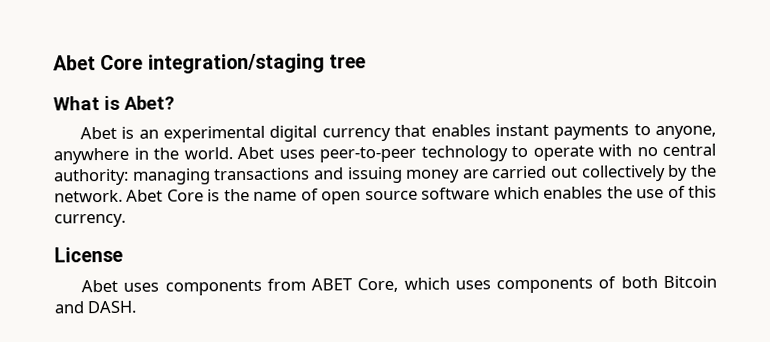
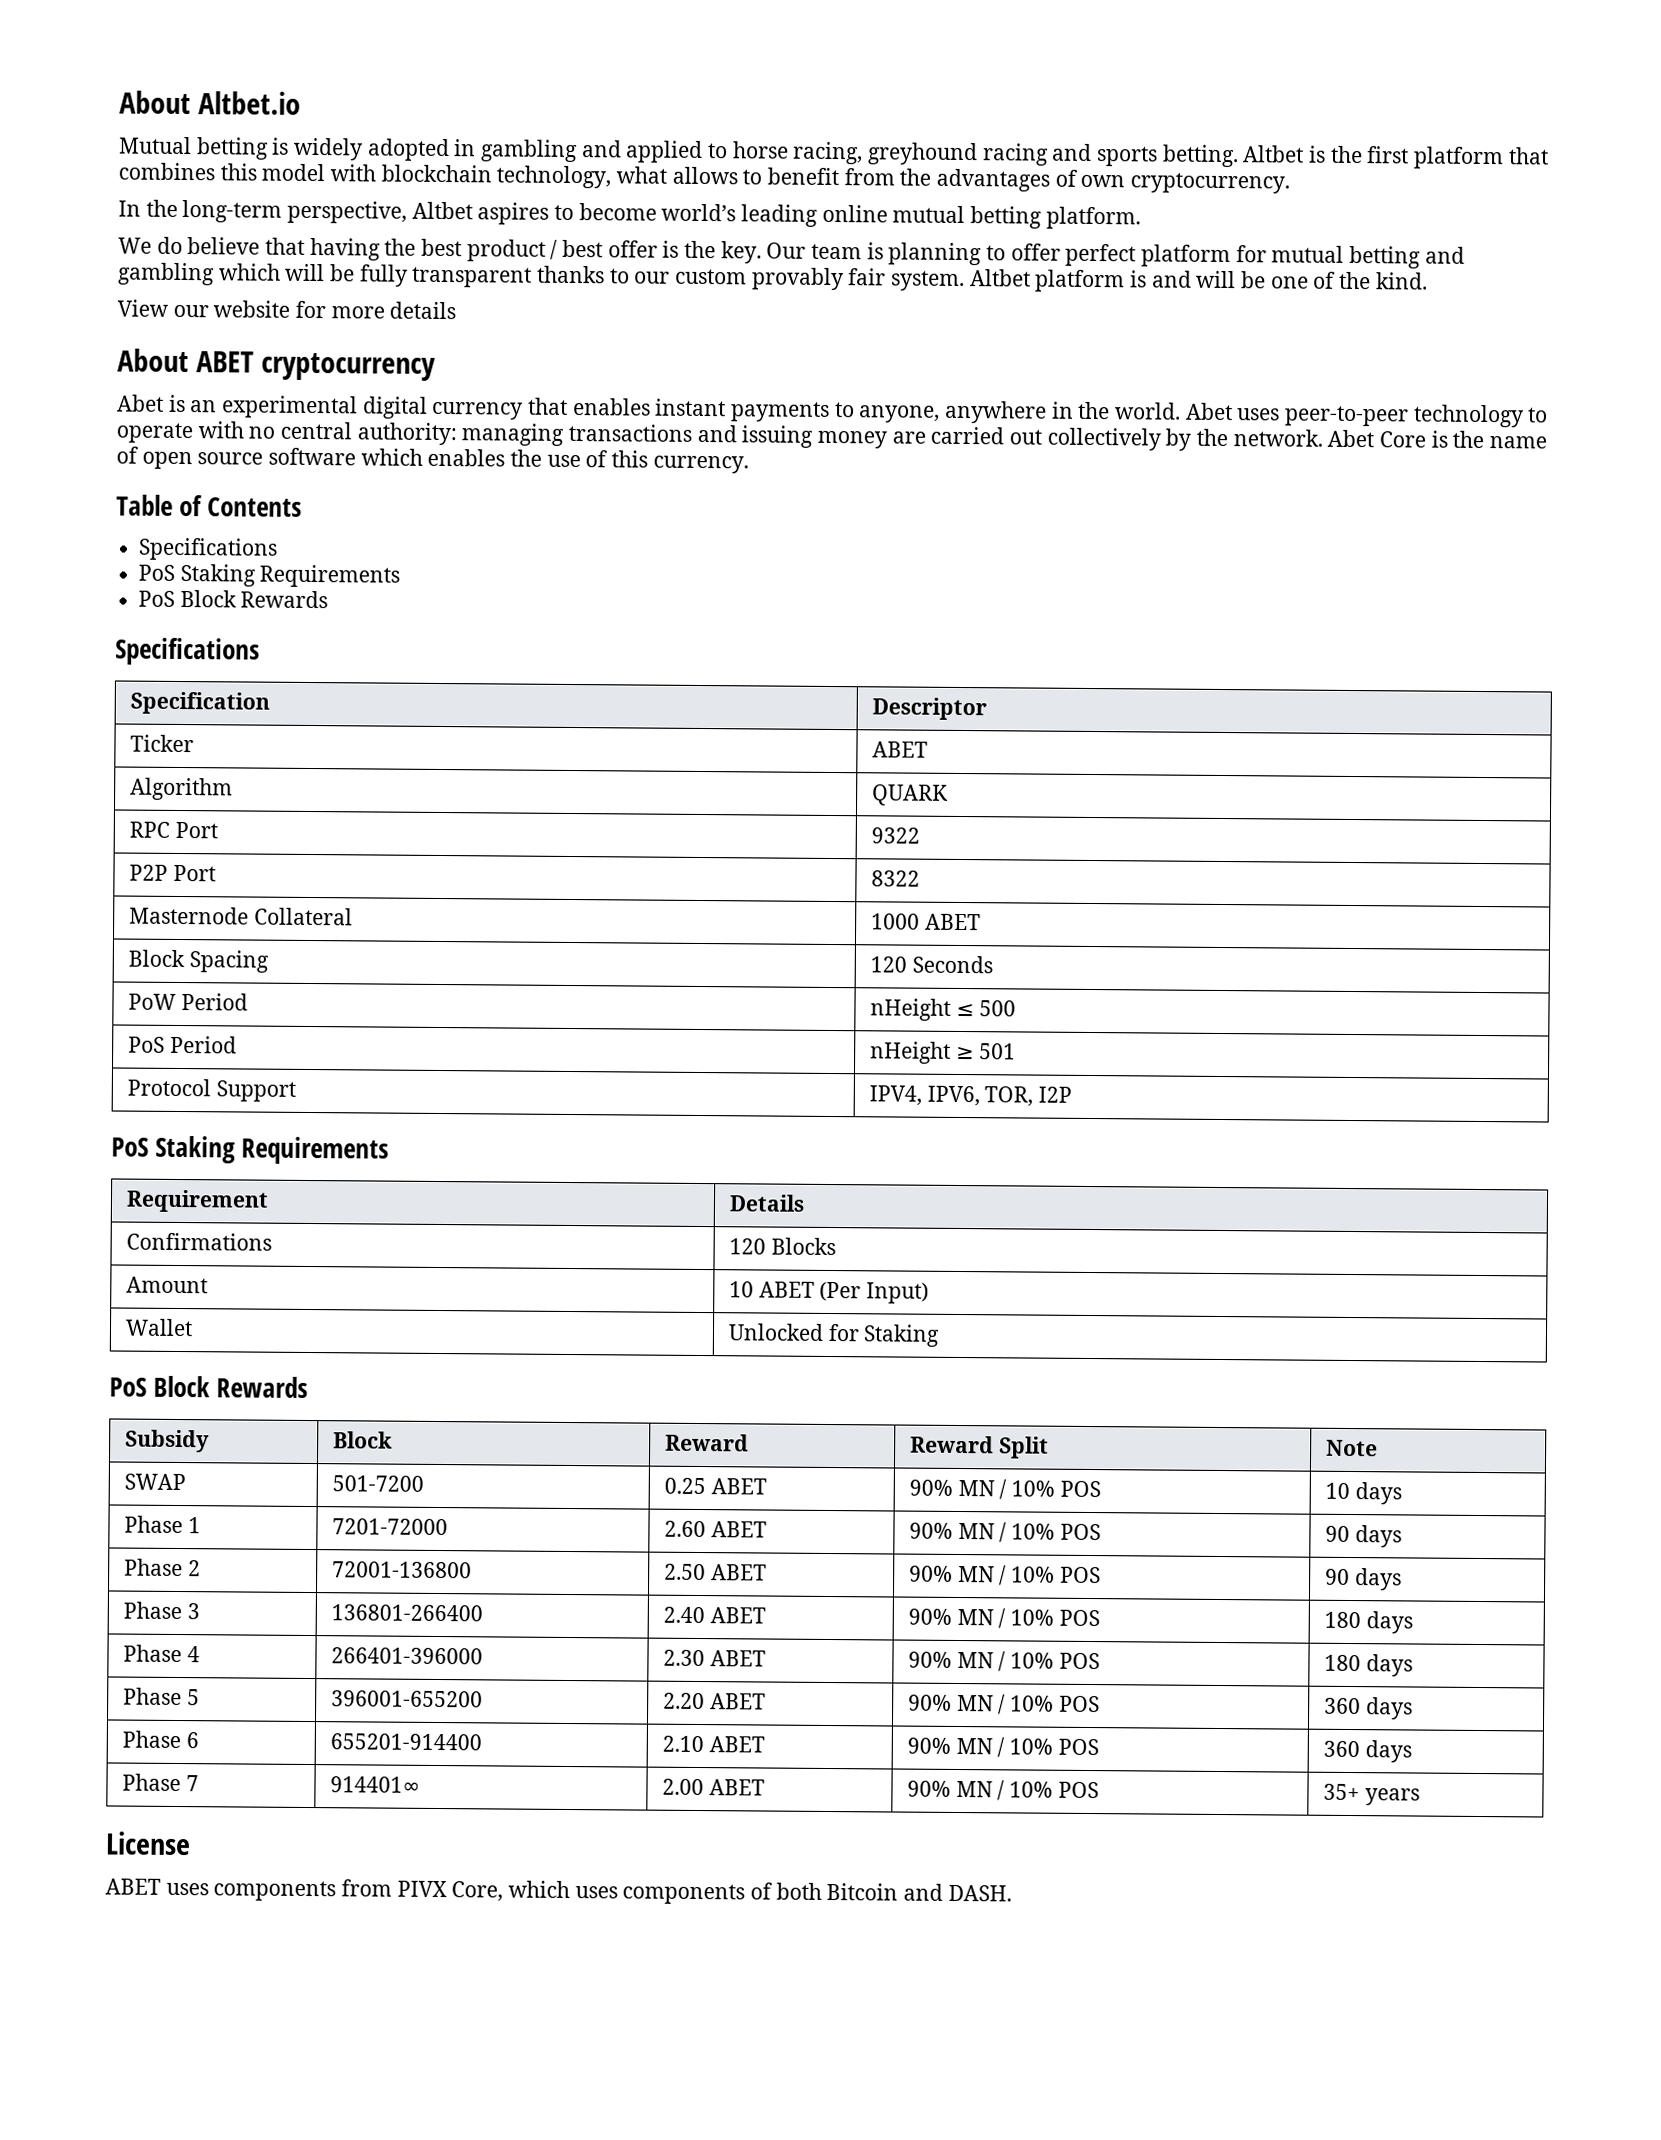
[53,53,366,74] [53,95,175,111] Abet Core integration/staging tree // What is Abet? -> [119,90,302,115] [119,136,1549,170] [118,162,1291,194] [118,199,1141,230] [118,236,1465,269] [118,262,1428,293] [117,299,457,320] [117,348,437,381] About Altbet.io // Mutual betting is widely adopted in gambling and applied to horse racing, greyhound racing and sports betting. Altbet is the first platform that combines this model with blockchain technology, what allows to benefit from the advantages of own cryptocurrency. // In the long-term perspective, Altbet aspires to become world’s leading online mutual betting platform. // We do believe that having the best product / best offer is the key. Our team is planning to offer perfect platform for mutual betting and gambling which will be fully transparent thanks to our custom provably fair system. Altbet platform is and will be one of the kind. // View our website for more details // About ABET cryptocurrency
(126, 220) none -> [116,494,303,517] [138,537,279,561] [138,563,401,588] [138,589,329,609] [115,637,260,666] [129,691,270,715] [871,697,987,721] [129,734,194,753] [871,741,928,758] [129,777,233,801] [871,784,948,806] [128,821,218,839] [870,827,920,844] [128,864,216,882] [870,870,920,887] [128,906,353,926] [870,913,981,931] [127,949,269,973] [869,955,993,974] [127,993,248,1011] [869,998,1017,1021] [127,1035,237,1054] [869,1041,1017,1064] [126,1078,296,1102] [868,1085,1072,1107] [111,1135,390,1165] [125,1189,269,1213] [728,1194,805,1212] [125,1232,272,1251] [728,1237,836,1256] [125,1276,208,1294] [728,1281,929,1304] [124,1318,193,1337] [727,1323,941,1347] [109,1375,309,1399] [124,1429,210,1453] [332,1431,393,1449] [664,1433,749,1452] [909,1435,1049,1459] [1325,1439,1378,1457] [123,1473,186,1491] [331,1475,424,1492] [663,1477,767,1495] [908,1479,1101,1500] [1324,1482,1402,1505] [123,1515,201,1534] [331,1518,448,1536] [663,1520,767,1538] [908,1522,1101,1543] [1324,1525,1402,1548] [123,1558,201,1577] [331,1561,472,1579] [663,1563,767,1581] [908,1565,1101,1586] [1324,1568,1402,1591] [122,1601,200,1620] [330,1604,483,1622] [662,1606,766,1624] [907,1608,1100,1629] [1323,1611,1413,1634] [122,1644,200,1663] [330,1647,483,1665] [662,1649,766,1667] [907,1651,1100,1672] [1323,1654,1413,1677] [122,1687,200,1706] [330,1690,483,1708] [662,1692,766,1710] [907,1694,1100,1715] [1323,1697,1413,1720] [121,1730,199,1749] [329,1733,482,1751] [661,1735,765,1753] [906,1737,1099,1758] [1322,1740,1412,1763] [121,1773,199,1792] [329,1776,421,1793] [661,1778,765,1796] [906,1780,1099,1801] [1322,1783,1420,1806] // Table of Contents // Specifications // PoS Staking Requirements // PoS Block Rewards // Specifications // Specification | Descriptor // Ticker | ABET // Algorithm | QUARK // RPC Port | 9322 // P2P Port | 8322 // Masternode Collateral | 1000 ABET // Block Spacing | 120 Seconds // PoW Period | nHeight ≤ 500 // PoS Period | nHeight ≥ 501 // Protocol Support | IPV4, IPV6, TOR, I2P // PoS Staking Requirements // Requirement | Details // Confirmations | 120 Blocks // Amount | 10 ABET (Per Input) // Wallet | Unlocked for Staking // PoS Block Rewards // Subsidy | Block | Reward | Reward Split | Note // SWAP | 501-7200 | 0.25 ABET | 90% MN / 10% POS | 10 days // Phase 1 | 7201-72000 | 2.60 ABET | 90% MN / 10% POS | 90 days // Phase 2 | 72001-136800 | 2.50 ABET | 90% MN / 10% POS | 90 days // Phase 3 | 136801-266400 | 2.40 ABET | 90% MN / 10% POS | 180 days // Phase 4 | 266401-396000 | 2.30 ABET | 90% MN / 10% POS | 180 days // Phase 5 | 396001-655200 | 2.20 ABET | 90% MN / 10% POS | 360 days // Phase 6 | 655201-914400 | 2.10 ABET | 90% MN / 10% POS | 360 days // Phase 7 | 914401∞ | 2.00 ABET | 90% MN / 10% POS | 35+ years
[80,279,118,293] Abet -> [105,1878,161,1895] ABET
[311,278,353,291] ABET -> [396,1880,447,1898] PIVX

